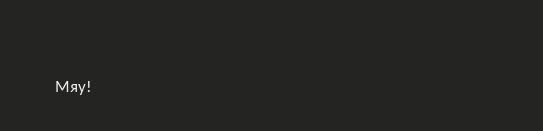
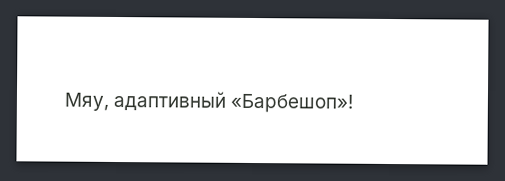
[55,81,92,95] Мяу! -> [64,90,354,113] Мяу, адаптивный «Барбешоп»!

